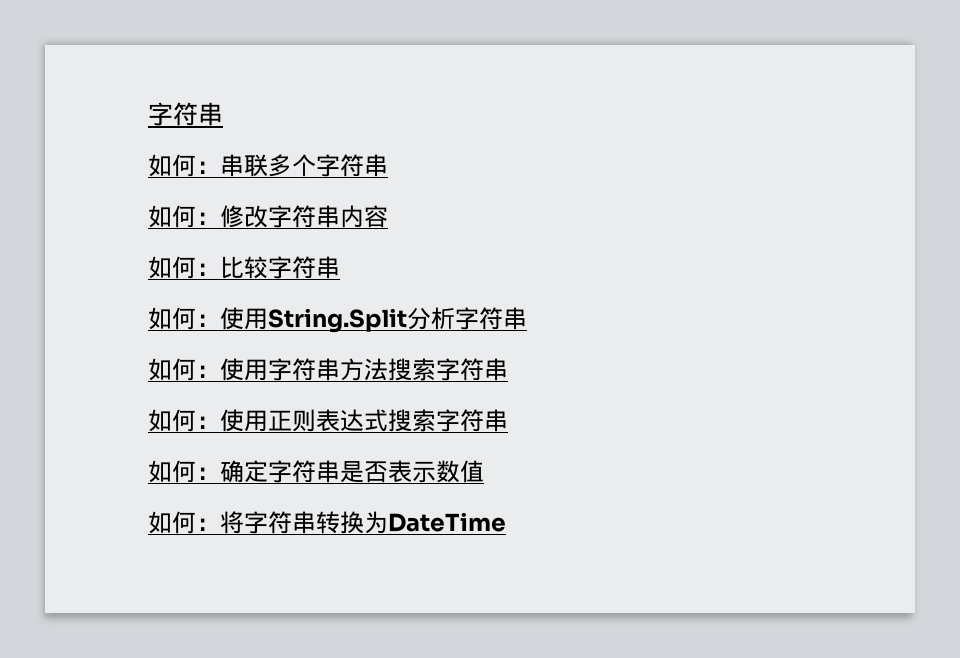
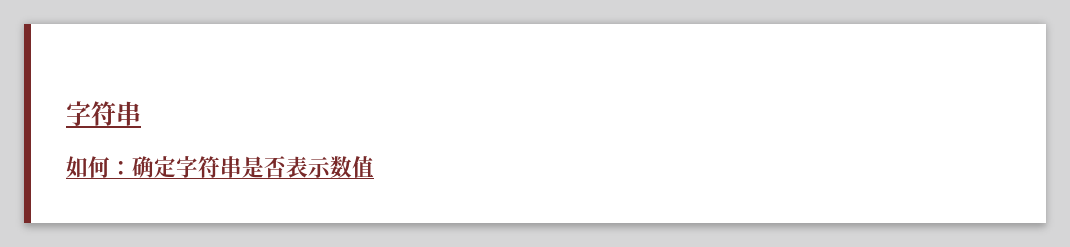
[148,102,223,126] [148,154,388,177] [148,205,388,228] [148,256,340,279] [148,307,527,333] [148,358,508,381] [148,409,508,432] 字符串 // 如何：串联多个字符串 // 如何：修改字符串内容 // 如何：比较字符串 // 如何：使用String.Split分析字符串 // 如何：使用字符串方法搜索字符串 // 如何：使用正则表达式搜索字符串 -> [66,101,141,126] 字符串
[148,511,506,534] // 如何：将字符串转换为DateTime -> (374, 167) none

